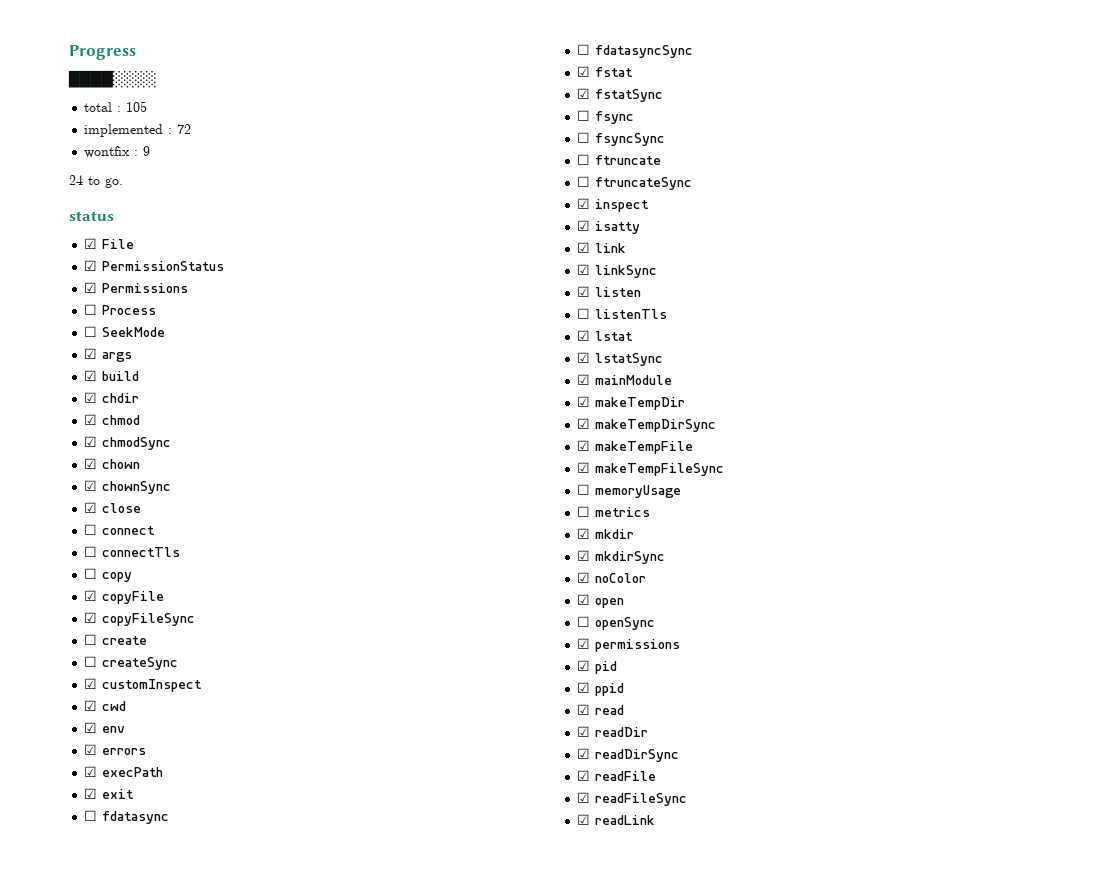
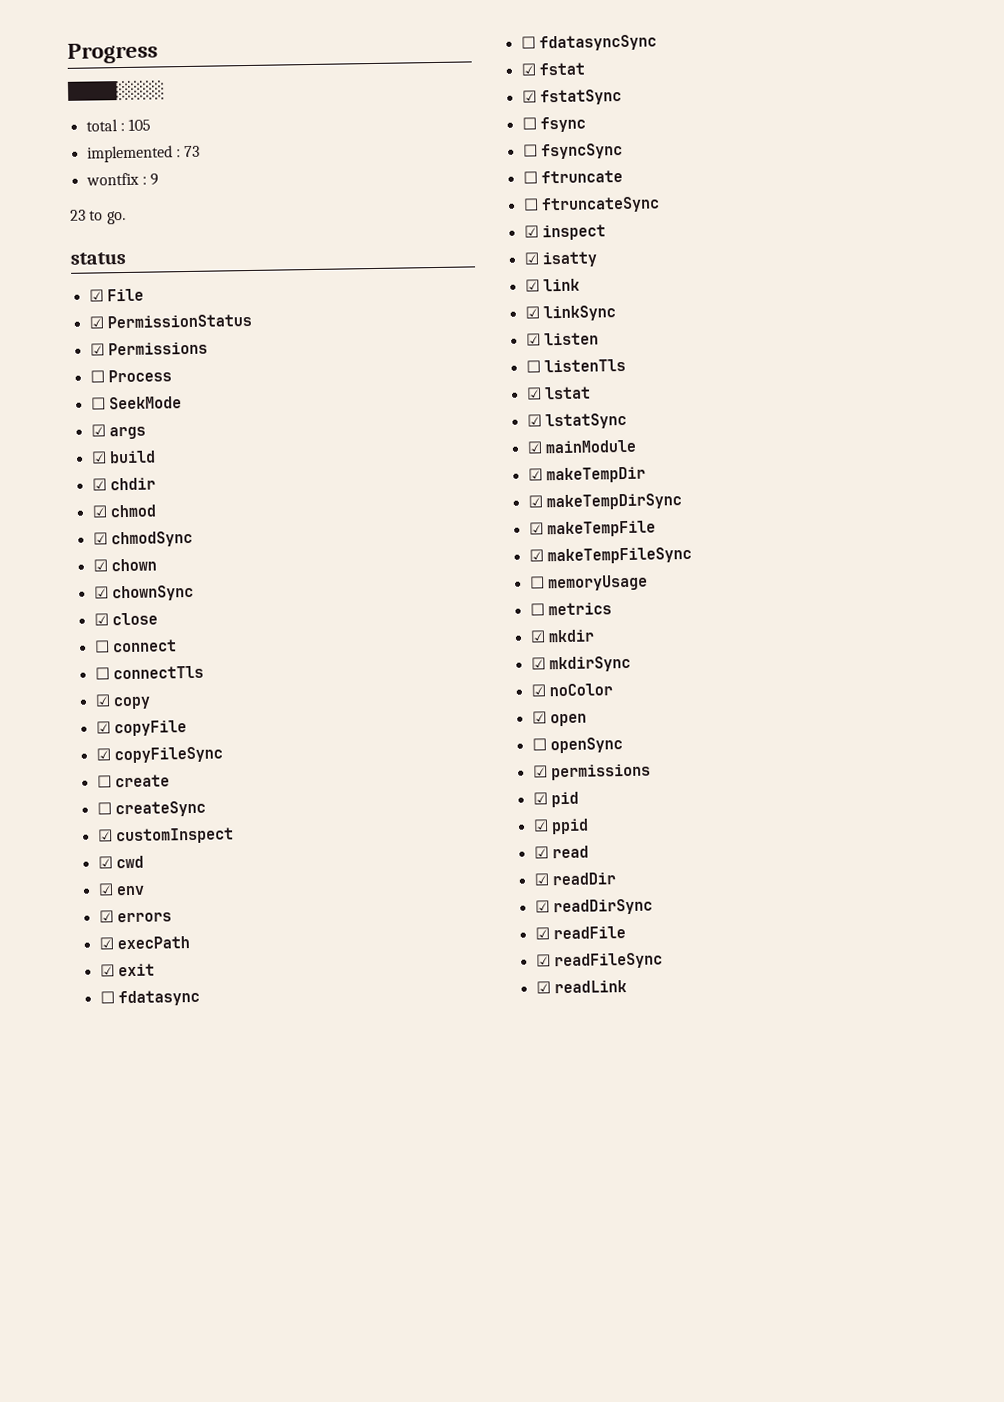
[177,124,192,134] 72 -> [184,145,201,158] 73
[69,175,83,185] 24 -> [70,209,86,221] 23
[84,568,98,579] ☐ -> [94,694,111,707] ☑

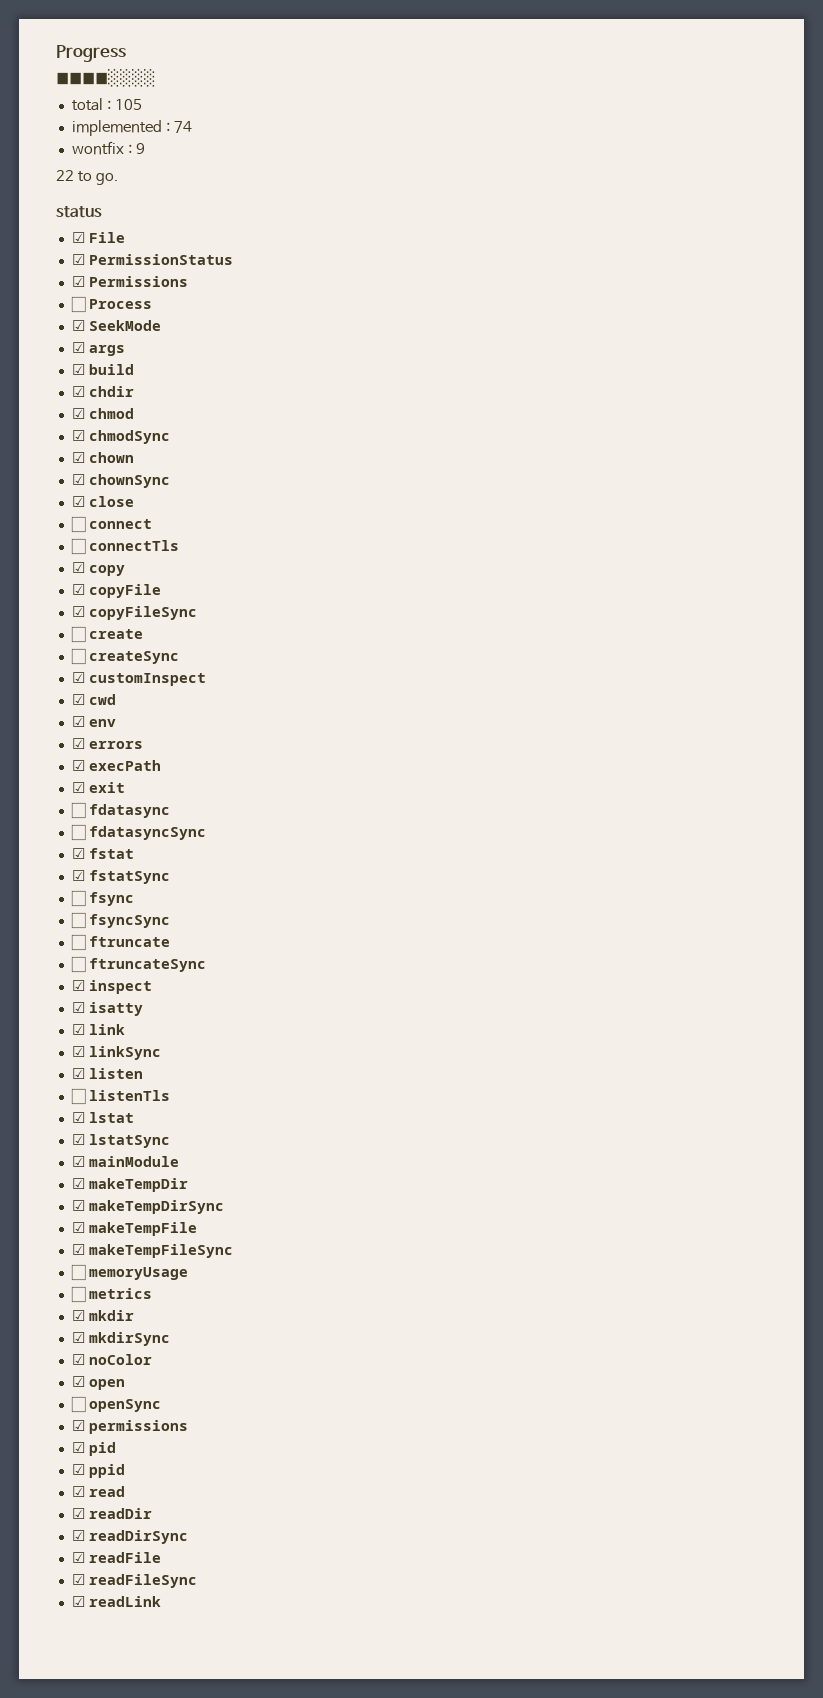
[184,145,201,158] 73 -> [173,121,192,133] 74
[70,209,86,221] 23 -> [56,170,74,181] 22
[90,397,106,410] ☐ -> [71,320,85,331] ☑

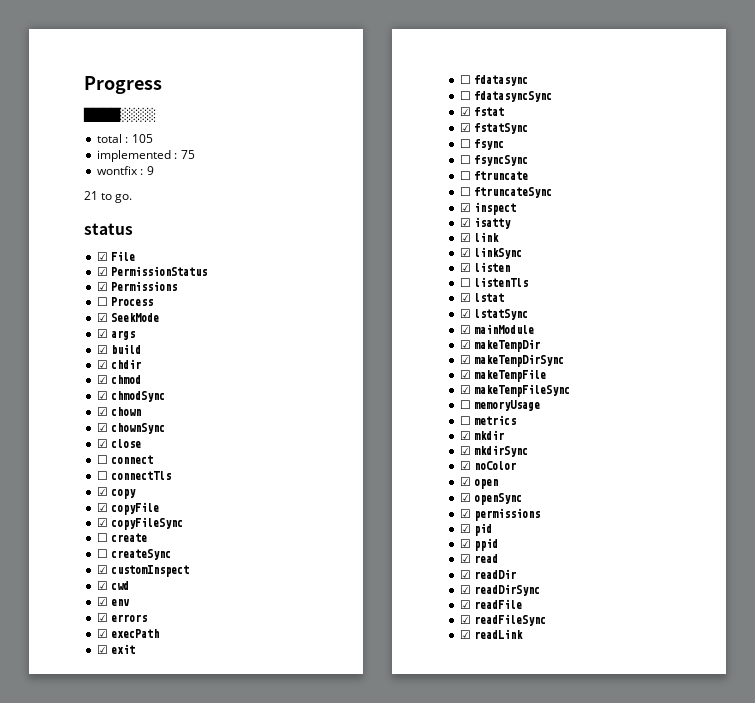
[173,121,192,133] 74 -> [180,150,195,159] 75
[56,170,74,181] 22 -> [84,191,98,200] 21
[70,1396,86,1413] ☐ -> [460,493,472,502] ☑

